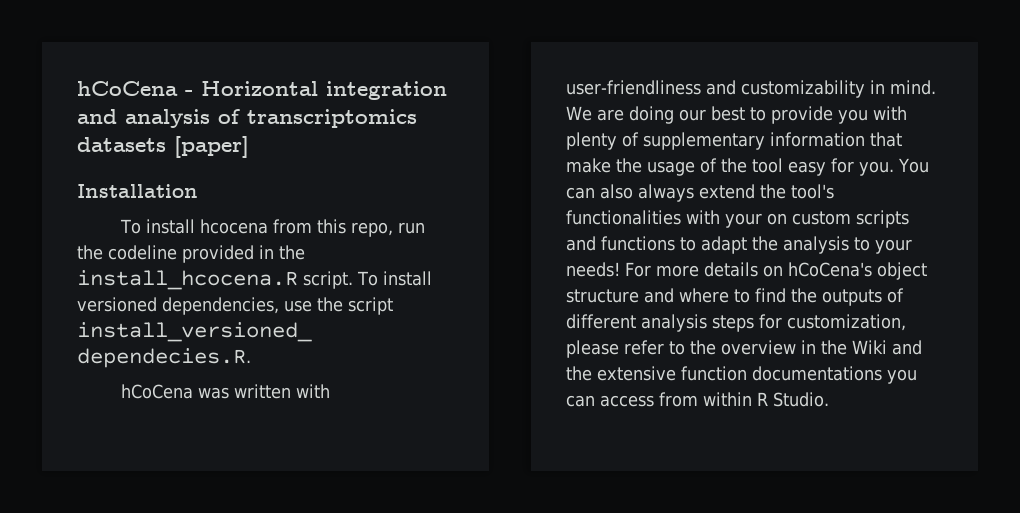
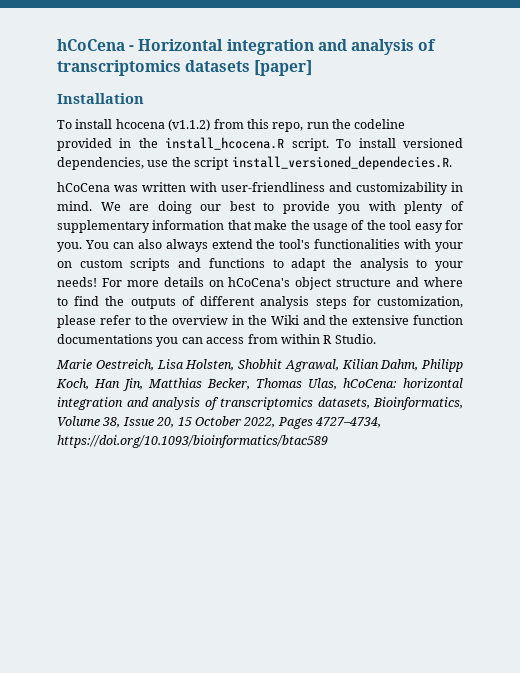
(268, 226) none -> [168,119,211,131] (v1.1.2)
(829, 399) none -> [56,359,463,372] [56,378,463,391] [57,397,463,410] [57,416,381,429] [57,435,328,448] // Marie Oestreich, Lisa Holsten, Shobhit Agrawal, Kilian Dahm, Philipp Koch, Han Jin, Matthias Becker, Thomas Ulas, hCoCena: horizontal integration and analysis of transcriptomics datasets, Bioinformatics, Volume 38, Issue 20, 15 October 2022, Pages 4727–4734, https://doi.org/10.1093/bioinformatics/btac589

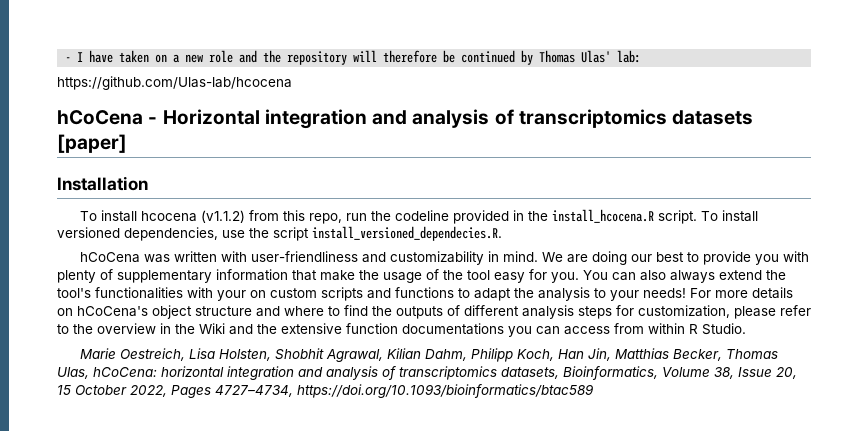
(57, 45) none -> [65,50,642,65] [57,76,292,90] - I have taken on a new role and the repository will therefore be continued by Thomas Ulas' lab: // https://github.com/Ulas-lab/hcocena //

